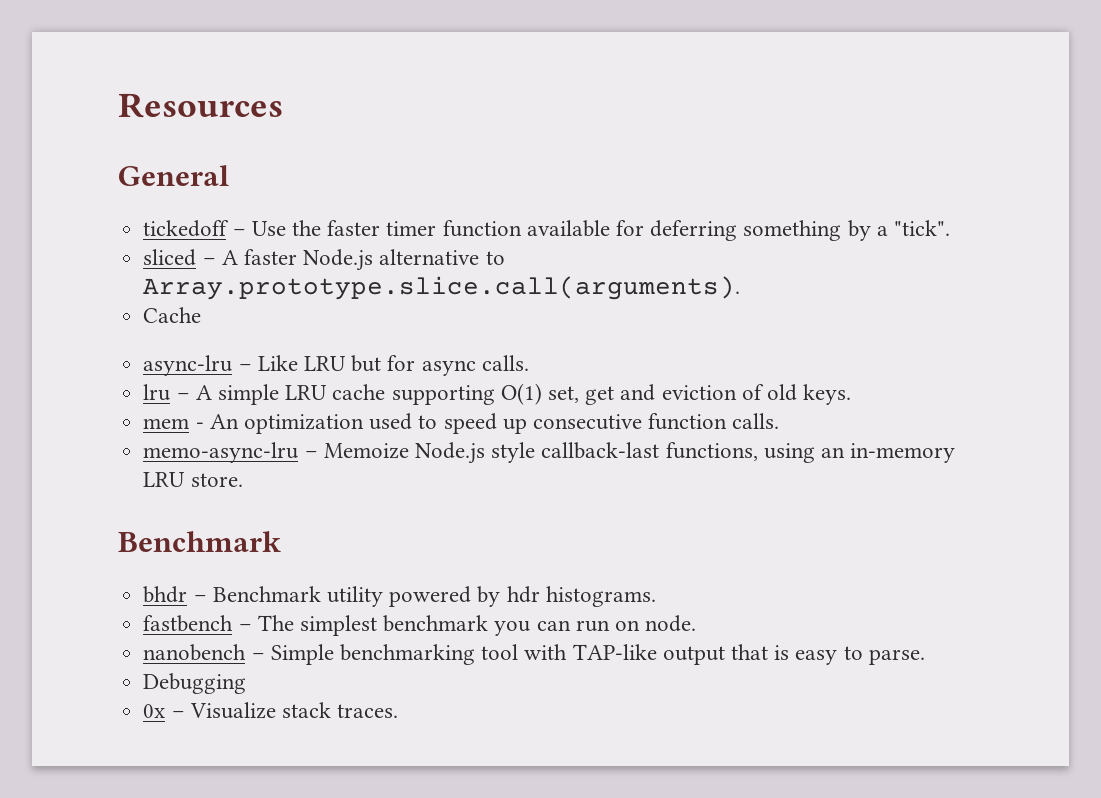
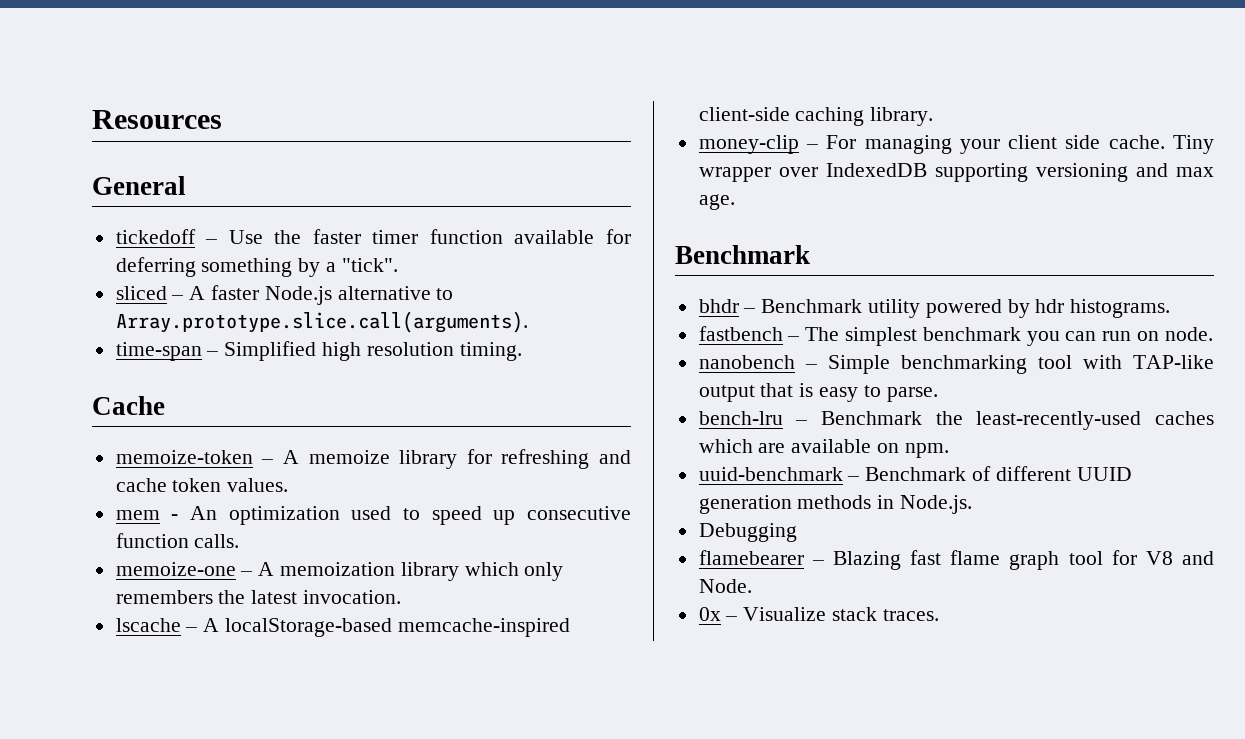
[143,307,202,323] [143,355,529,376] [143,383,852,405] Cache // async-lru – Like LRU but for async calls. // lru – A simple LRU cache supporting O(1) set, get and eviction of old keys. -> [115,341,522,361] [92,396,165,415] [115,449,631,469] [115,478,289,492] time-span – Simplified high resolution timing. // Cache // memoize-token – A memoize library for refreshing and cache token values.
[143,442,956,464] [143,472,243,487] memo-async-lru – Memoize Node.js style callback-last functions, using an in-memory LRU store. -> [115,562,564,581] [115,590,402,604] [115,618,570,637] [698,107,934,126] [698,135,1214,154] [698,163,1214,182] [698,194,735,210] memoize-one – A memoization library which only remembers the latest invocation. // lscache – A localStorage-based memcache-inspired client-side caching library. // money-clip – For managing your client side cache. Tiny wrapper over IndexedDB supporting versioning and max age.
[143,673,247,694] Debugging -> [698,411,1214,430] [698,439,949,458] [698,466,1132,481] [698,495,973,514] [698,523,797,542] [698,550,1214,570] [698,579,752,593] bench-lru – Benchmark the least-recently-used caches which are available on npm. // uuid-benchmark – Benchmark of different UUID generation methods in Node.js. // Debugging // flamebearer – Blazing fast flame graph tool for V8 and Node.

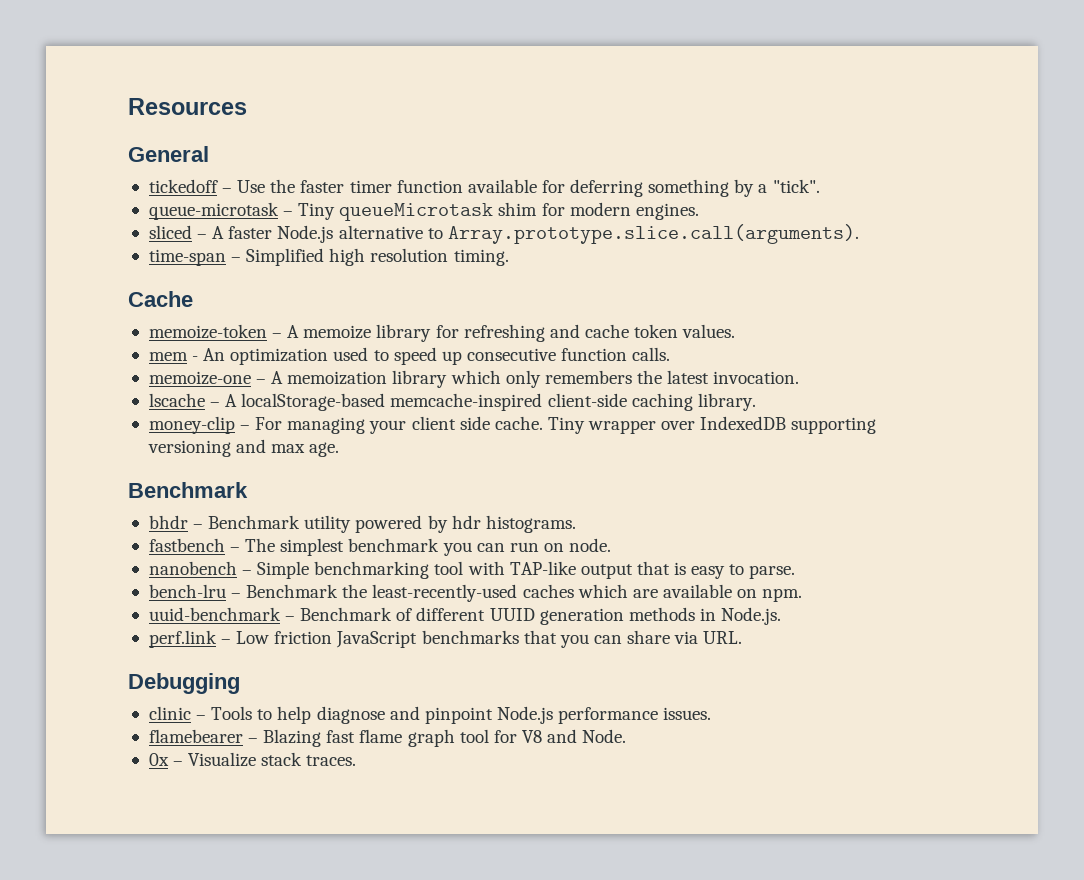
(398, 265) none -> [148,202,699,221] // queue-microtask – Tiny queueMicrotask shim for modern engines.
[698,523,797,542] Debugging -> [148,630,743,648] [128,673,240,694] [148,706,712,724] perf.link – Low friction JavaScript benchmarks that you can share via URL. // Debugging // clinic – Tools to help diagnose and pinpoint Node.js performance issues.

